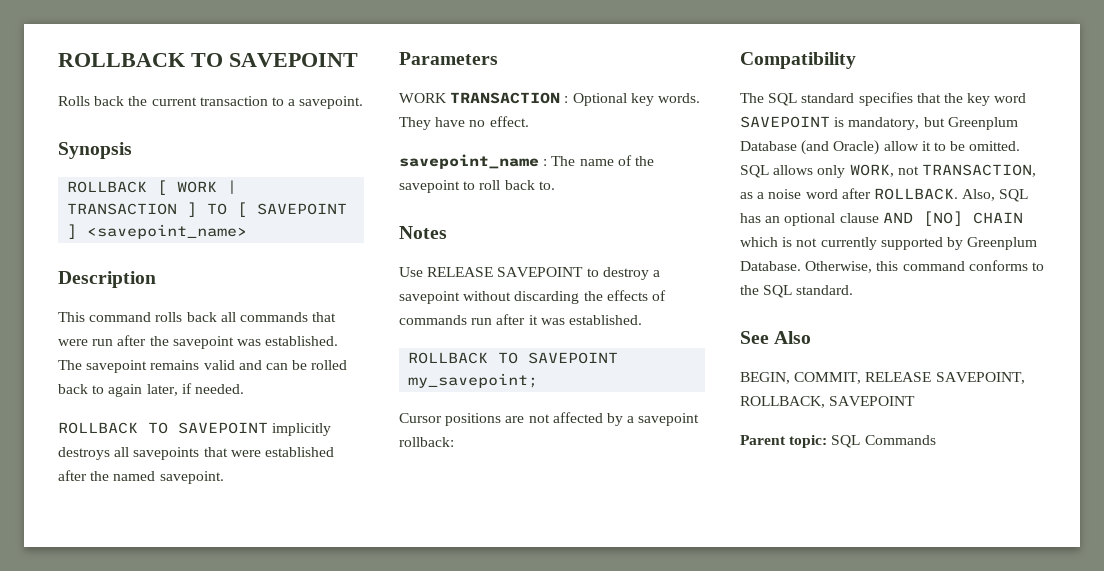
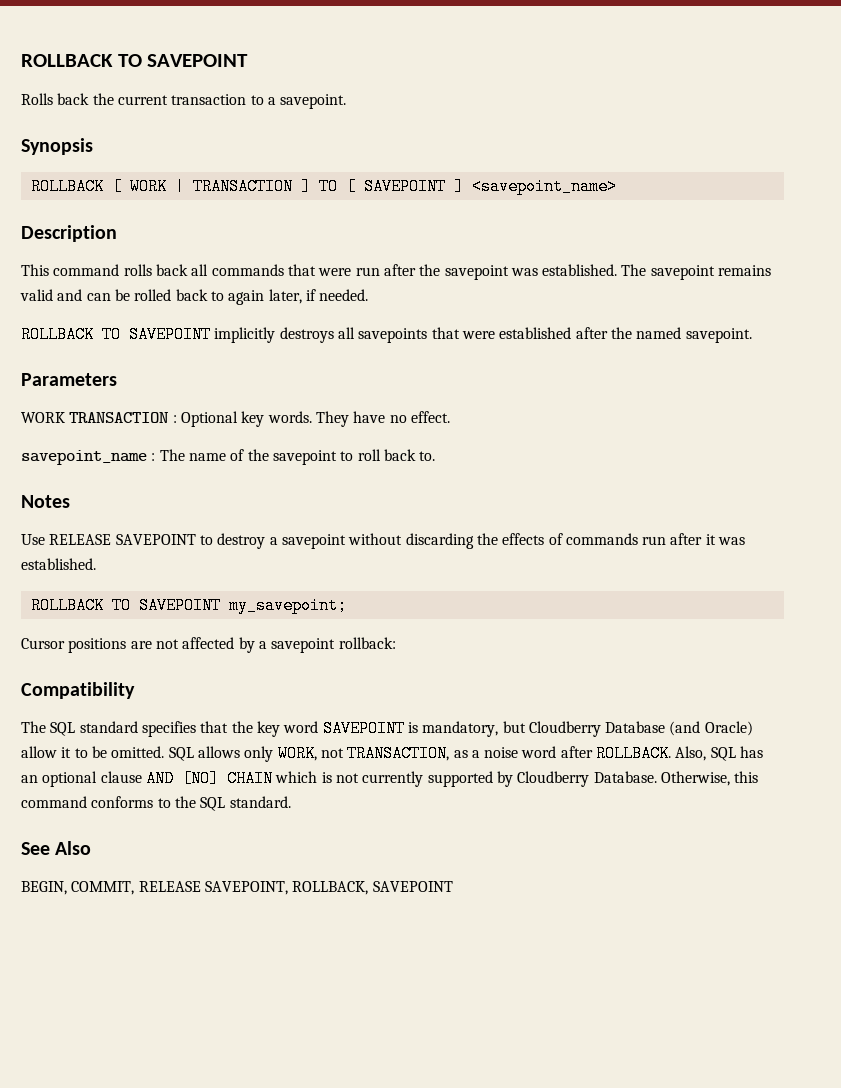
[947,117,1018,130] Greenplum -> [528,721,601,737] Cloudberry
[967,237,1038,250] Greenplum -> [517,771,590,787] Cloudberry
[740,435,936,448] // Parent topic: SQL Commands -> (453, 886) none

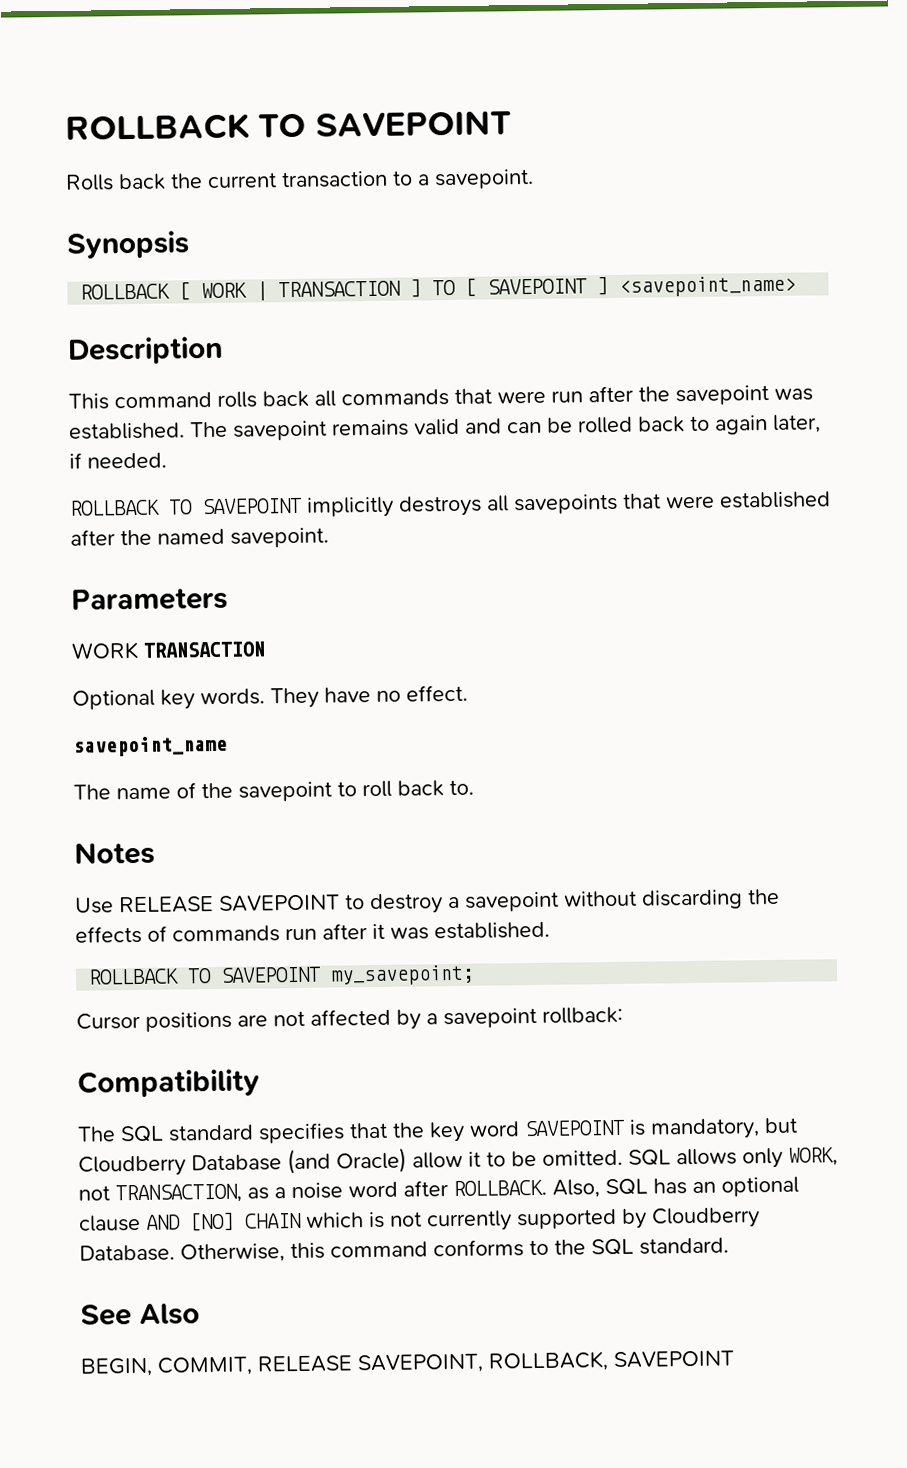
[172,415,177,423] : -> (266, 649) //
[151,453,156,461] : -> (228, 746) //

